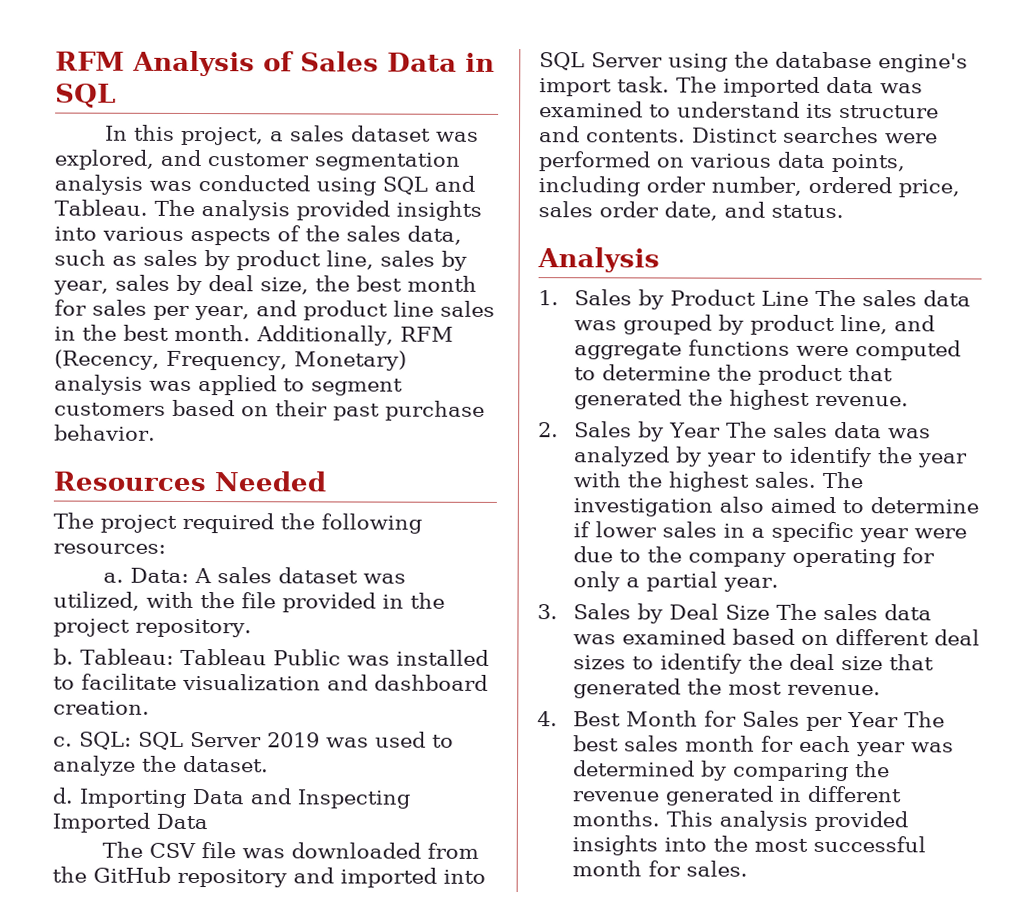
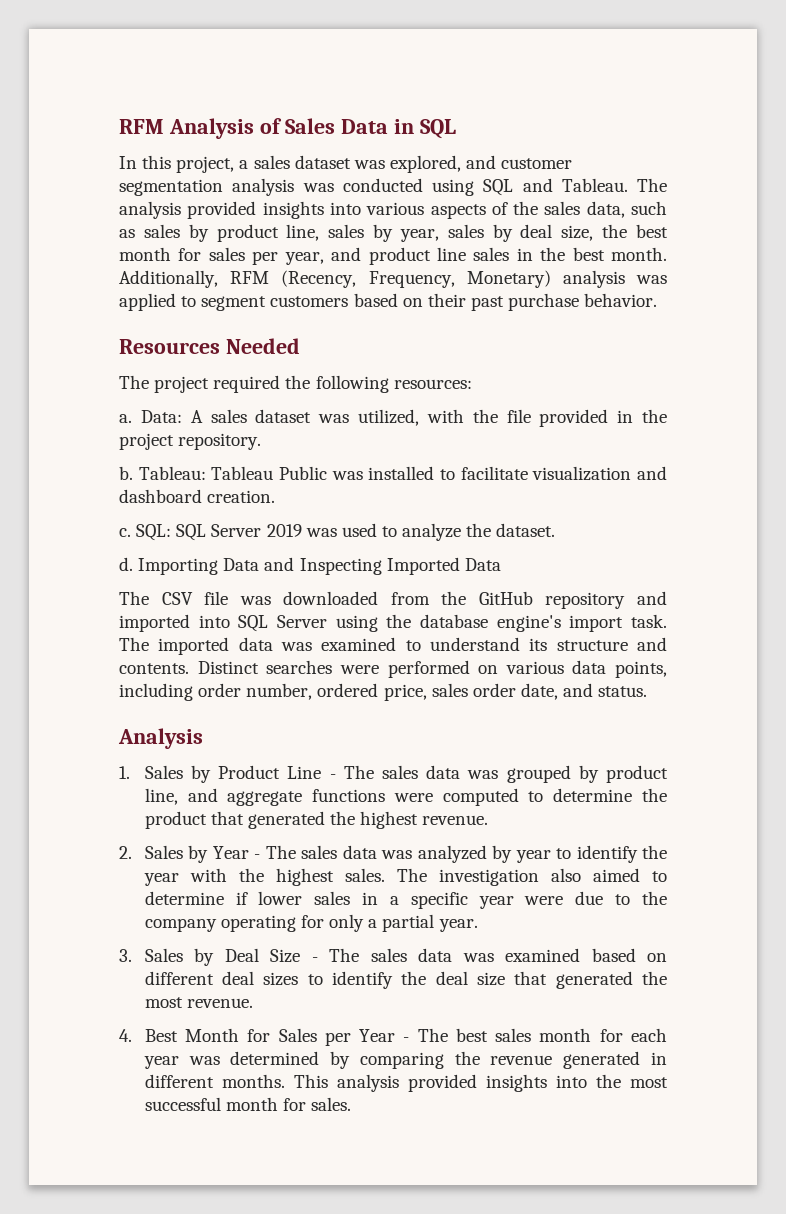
(810, 298) none -> [329,774,336,779] -
(722, 430) none -> [254,854,261,859] -
(771, 612) none -> [311,957,318,962] -
(900, 720) none -> [403,1037,410,1042] -

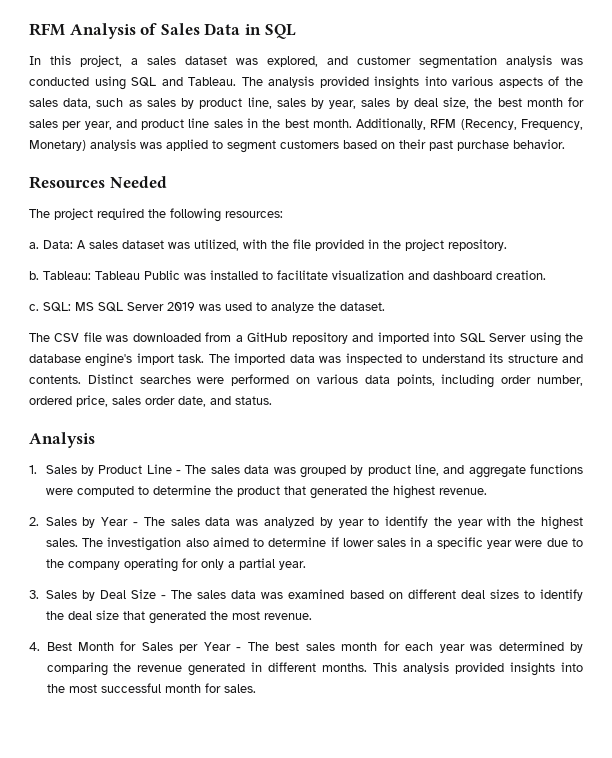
(172, 532) none -> [75,302,94,311] MS
[119,557,501,575] // d. Importing Data and Inspecting Imported Data -> (385, 306) none
[441,591,467,605] the -> [235,335,243,342] a
[321,637,397,651] examined -> [345,353,402,365] inspected

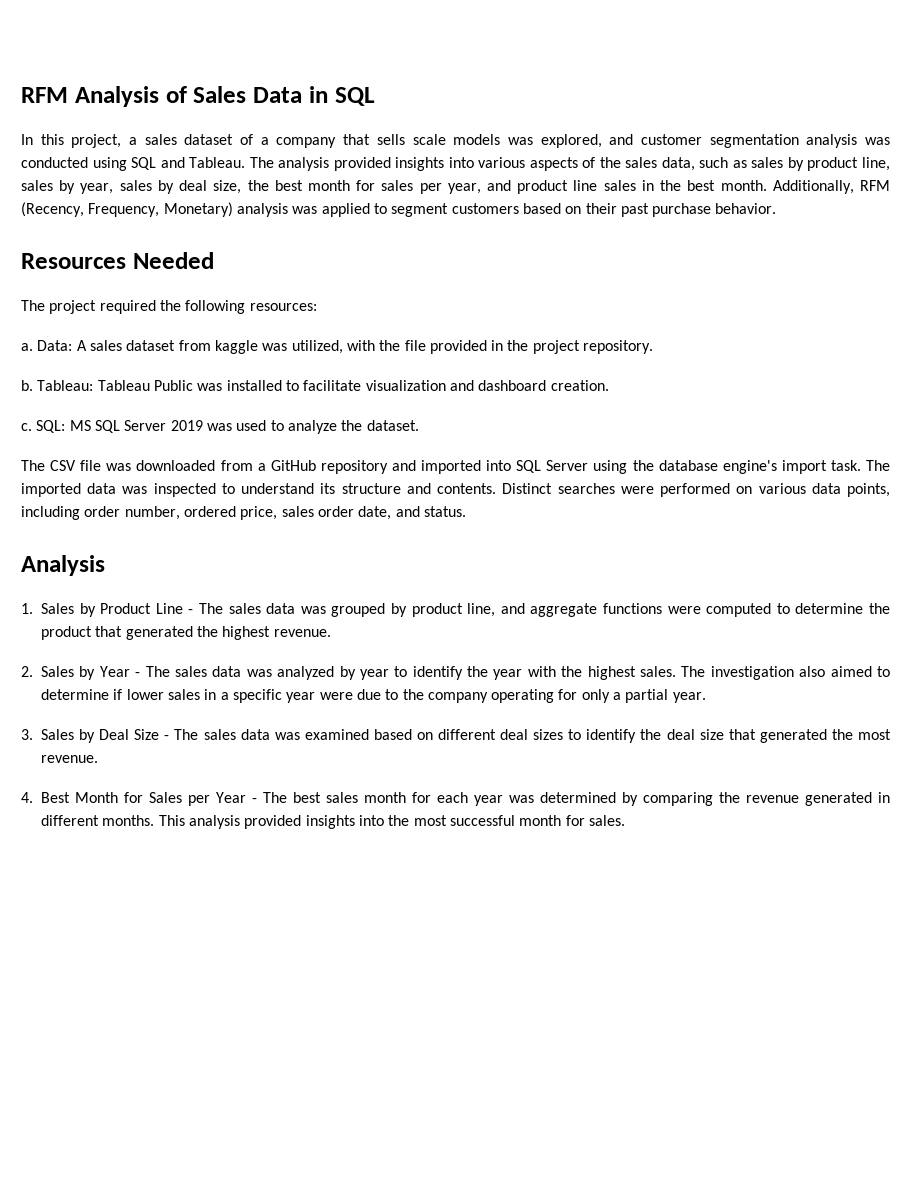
(227, 60) none -> [240,134,501,148] of a company that sells scale models
(164, 244) none -> [178,340,258,354] from kaggle

